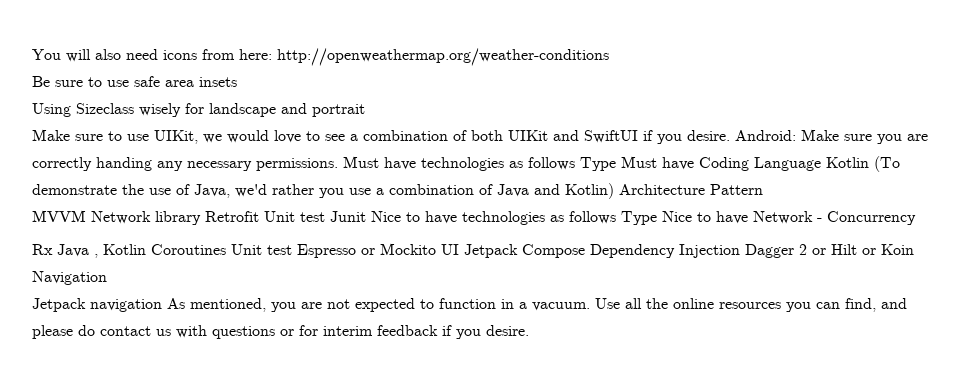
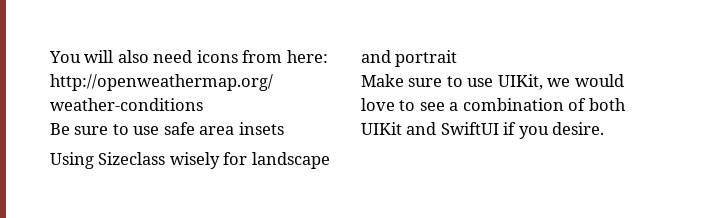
[735,129,928,144] [32,156,900,172] [32,183,763,199] [32,210,916,225] [32,243,914,258] [32,271,107,285] [32,298,907,312] [32,325,529,339] Android: Make sure you are correctly handing any necessary permissions. Must have technologies as follows Type Must have Coding Language Kotlin (To demonstrate the use of Java, we'd rather you use a combination of Java and Kotlin) Architecture Pattern // MVVM Network library Retrofit Unit test Junit Nice to have technologies as follows Type Nice to have Network - Concurrency // Rx Java , Kotlin Coroutines Unit test Espresso or Mockito UI Jetpack Compose Dependency Injection Dagger 2 or Hilt or Koin Navigation // Jetpack navigation As mentioned, you are not expected to function in a vacuum. Use all the online resources you can find, and please do contact us with questions or for interim feedback if you desire. -> (605, 128) none

